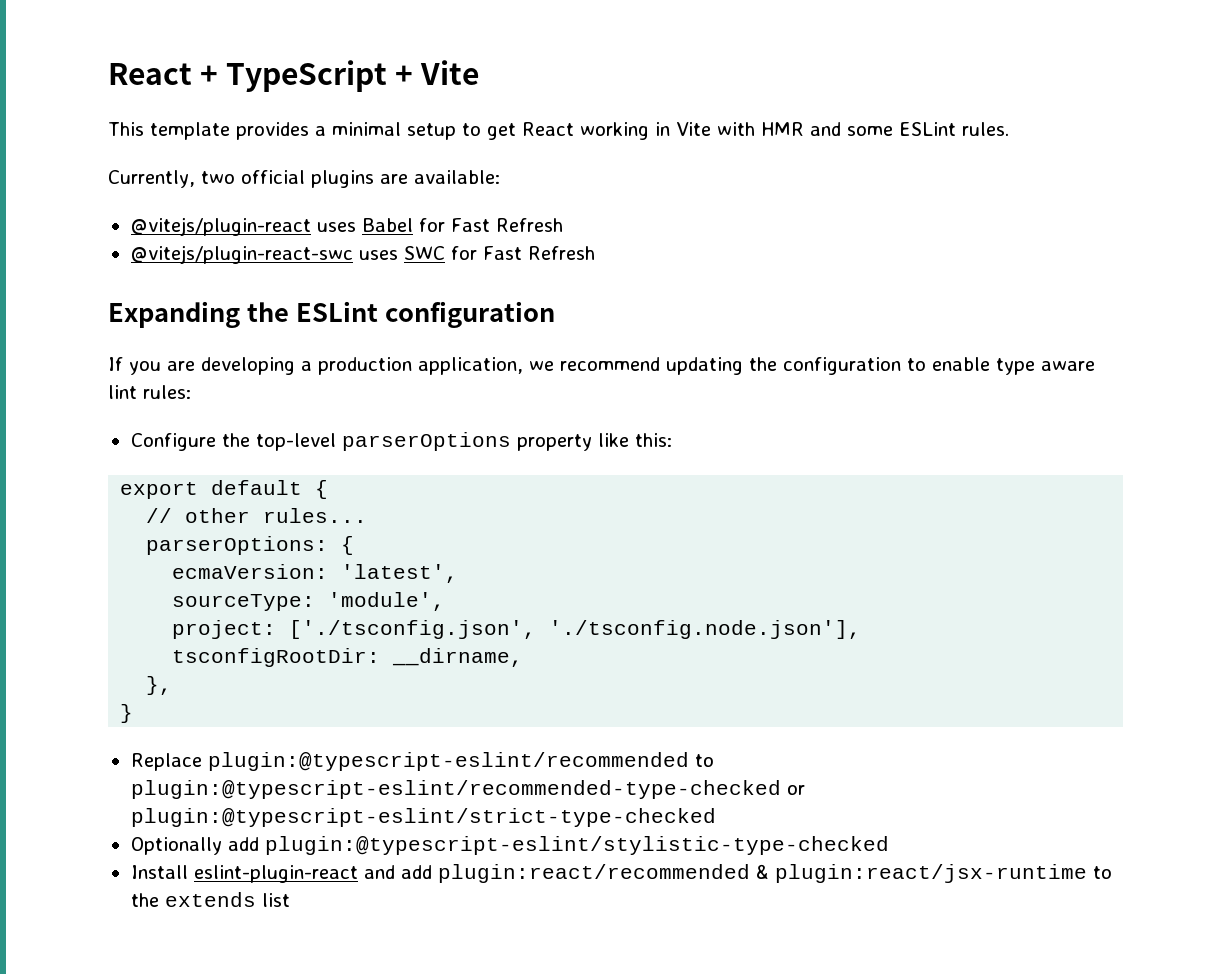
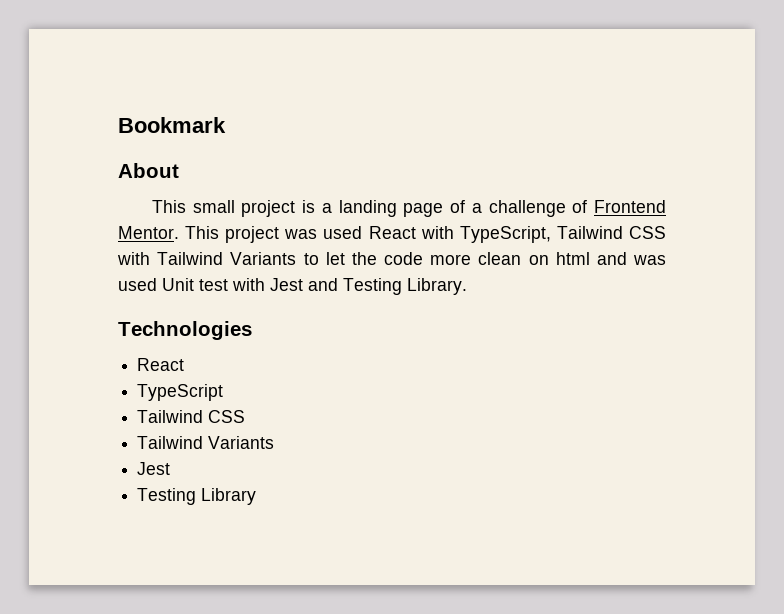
[108,60,480,92] [108,122,1009,140] [108,170,500,188] [130,217,563,236] [130,245,595,264] [108,301,555,328] [108,357,1095,375] [108,385,191,399] [130,432,672,451] [120,480,329,499] [146,508,368,523] [146,536,355,555] [172,564,459,583] [172,592,446,611] [172,620,862,639] [172,648,524,667] [146,676,173,695] [120,704,134,723] [130,752,714,771] [130,780,805,799] [130,808,716,827] [130,836,889,855] [130,864,1112,883] [130,892,290,907] React + TypeScript + Vite // This template provides a minimal setup to get React working in Vite with HMR and some ESLint rules. // Currently, two official plugins are available: // @vitejs/plugin-react uses Babel for Fast Refresh // @vitejs/plugin-react-swc uses SWC for Fast Refresh // Expanding the ESLint configuration // If you are developing a production application, we recommend updating the configuration to enable type aware lint rules: // Configure the top-level parserOptions property like this: // export default { // // other rules... // parserOptions: { // ecmaVersion: 'latest', // sourceType: 'module', // project: ['./tsconfig.json', './tsconfig.node.json'], // tsconfigRootDir: __dirname, // }, // } // Replace plugin:@typescript-eslint/recommended to plugin:@typescript-eslint/recommended-type-checked or plugin:@typescript-eslint/strict-type-checked // Optionally add plugin:@typescript-eslint/stylistic-type-checked // Install eslint-plugin-react and add plugin:react/recommended & plugin:react/jsx-runtime to the extends list -> [118,117,226,133] [118,163,179,178] [151,200,666,217] [118,226,666,243] [117,252,666,265] [118,278,467,295] [118,321,252,340] [137,358,185,371] [137,384,224,401] [137,410,246,423] [137,436,275,449] [137,462,171,475] [137,488,257,505] Bookmark // About // This small project is a landing page of a challenge of Frontend Mentor. This project was used React with TypeScript, Tailwind CSS with Tailwind Variants to let the code more clean on html and was used Unit test with Jest and Testing Library. // Technologies // React // TypeScript // Tailwind CSS // Tailwind Variants // Jest // Testing Library

